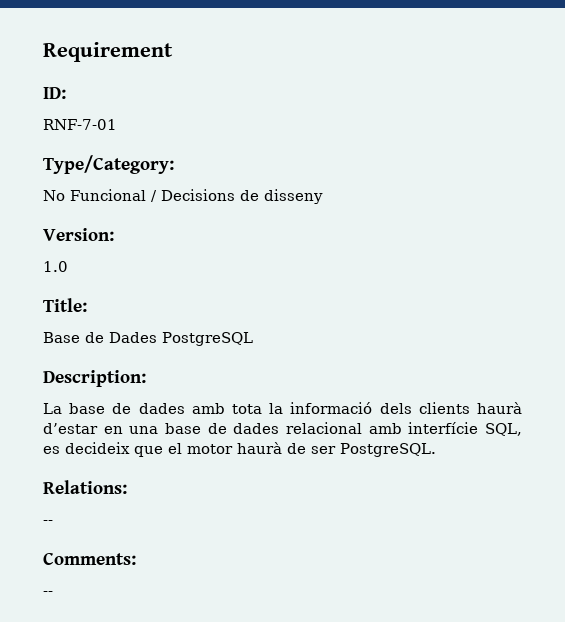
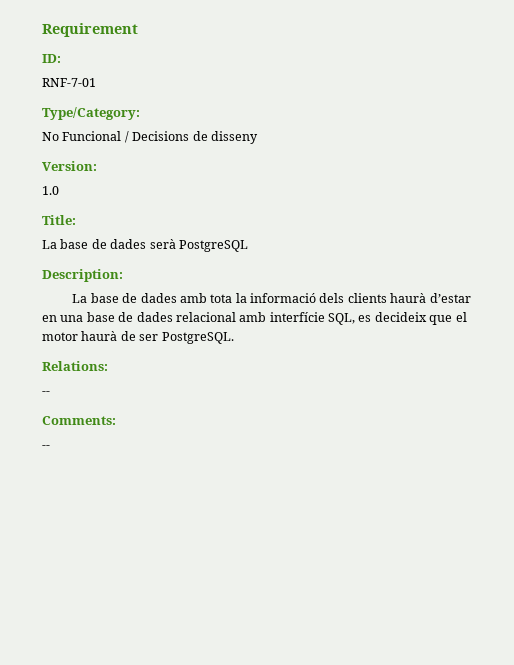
[43,332,157,343] Base de Dades -> [42,239,176,249] La base de dades serà

